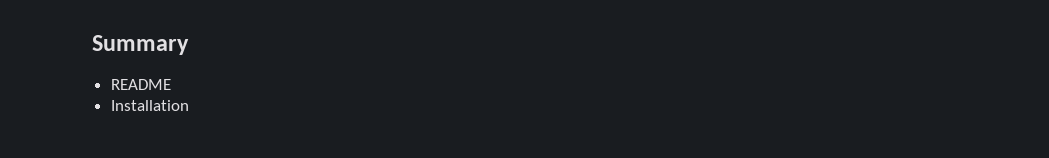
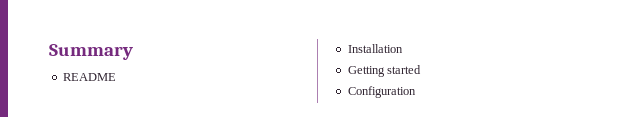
(189, 105) none -> [347,65,422,77] [347,86,416,98] // Getting started // Configuration

